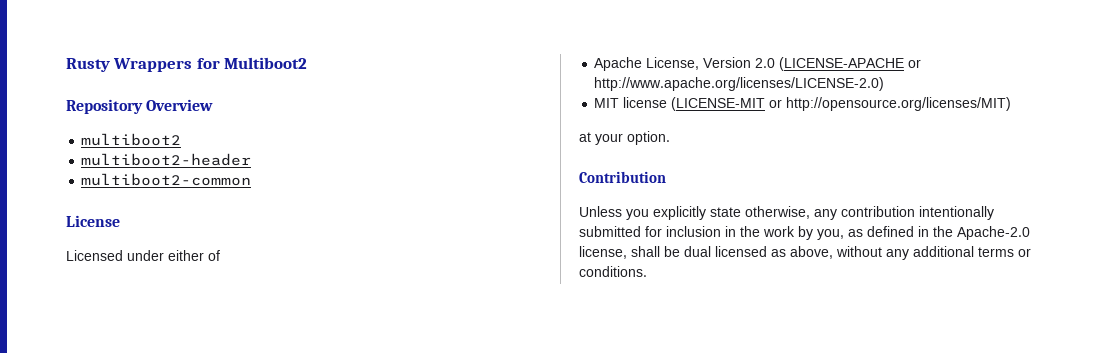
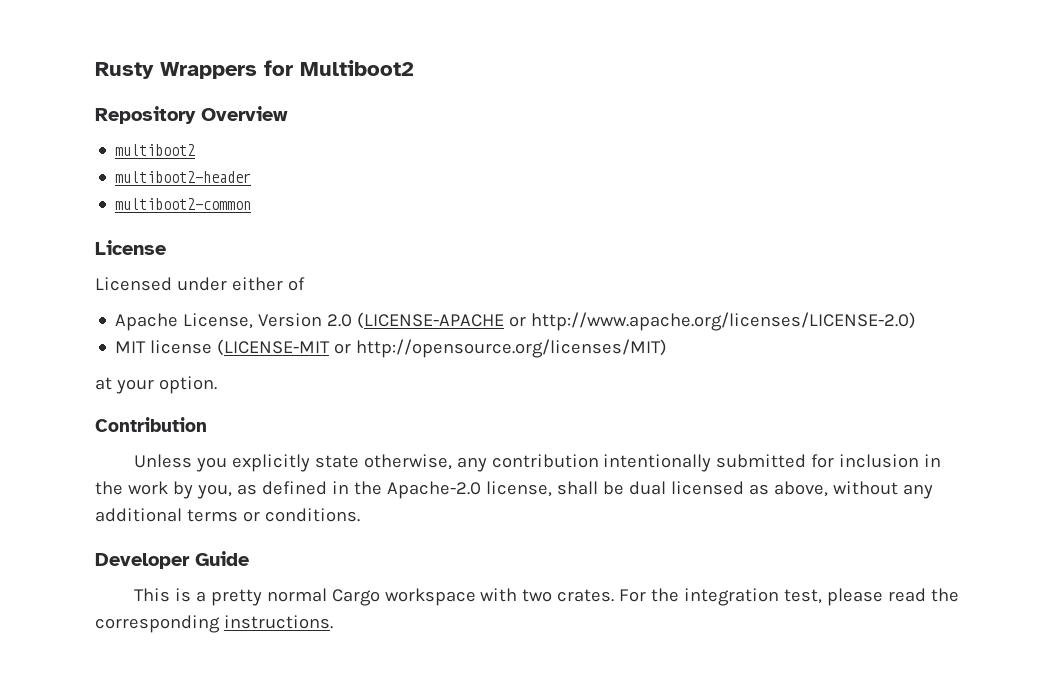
(647, 271) none -> [95,551,249,569] [133,588,960,606] [95,615,333,633] // Developer Guide // This is a pretty normal Cargo workspace with two crates. For the integration test, please read the corresponding instructions.

